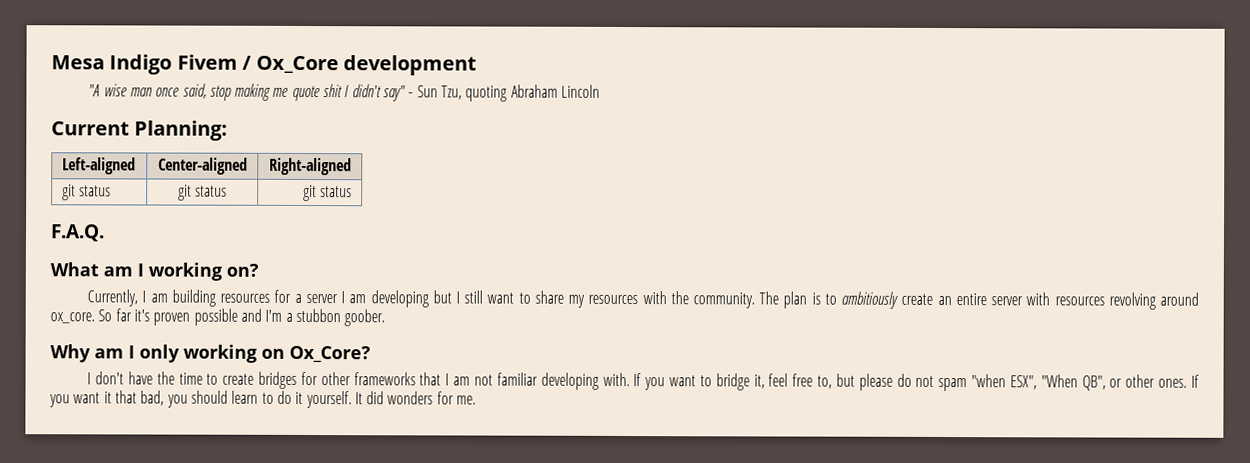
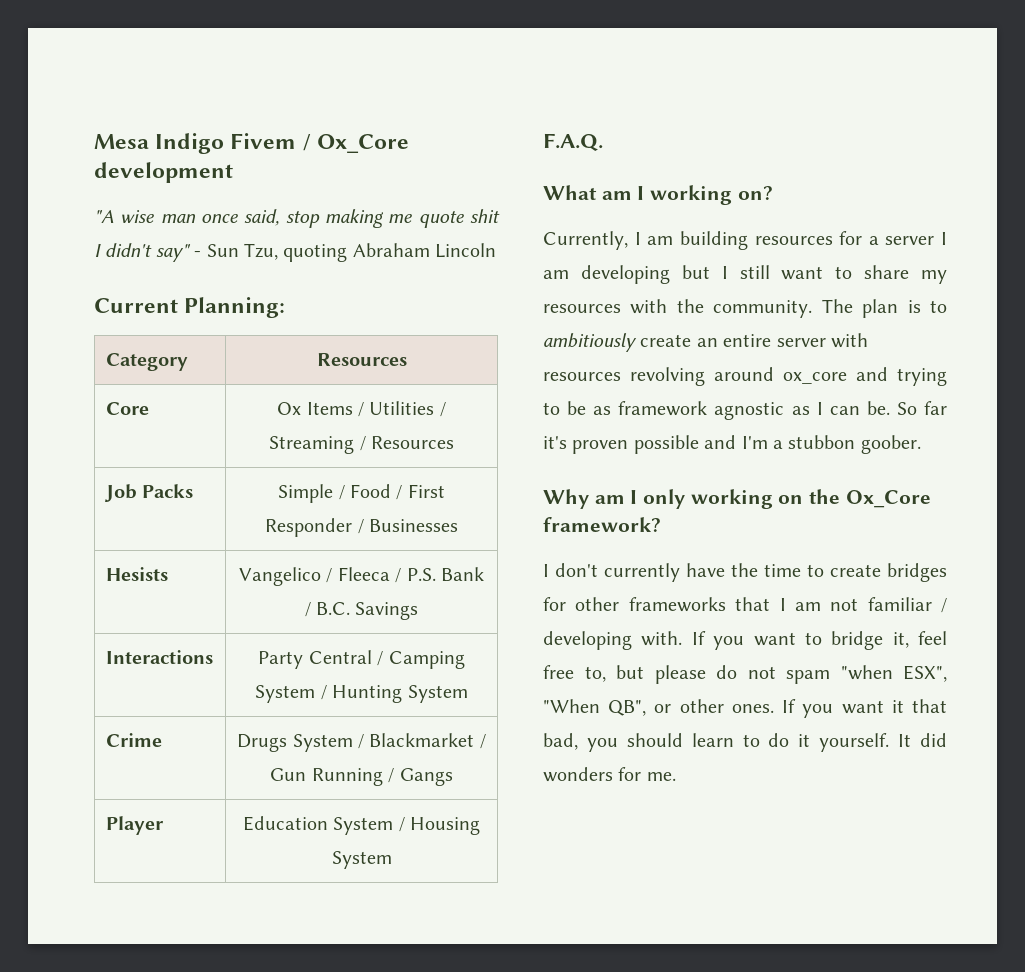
[61,157,136,175] [157,157,248,175] [269,157,353,176] [61,184,111,201] [177,184,228,201] [303,184,353,202] Left-aligned | Center-aligned | Right-aligned // git status | git status | git status -> [105,353,188,371] [316,353,407,366] [105,402,149,415] [277,401,446,417] [269,436,454,454] [103,484,194,502] [278,484,445,503] [265,518,458,537] [105,567,168,581] [239,567,485,586] [304,602,419,620] [105,650,213,664] [258,650,465,669] [255,685,468,703] [105,733,162,747] [237,733,486,752] [270,768,453,786] [105,816,164,835] [242,816,481,835] [331,851,392,869] Category | Resources // Core | Ox Items / Utilities / Streaming / Resources // Job Packs | Simple / Food / First Responder / Businesses // Hesists | Vangelico / Fleeca / P.S. Bank / B.C. Savings // Interactions | Party Central / Camping System / Hunting System // Crime | Drugs System / Blackmarket / Gun Running / Gangs // Player | Education System / Housing System
[50,312,95,324] ox_core. -> [783,367,947,386] [543,401,890,420] ox_core and trying to be as framework agnostic as I can be.
[289,345,371,363] Ox_Core? -> [809,489,931,508] [543,517,661,532] the Ox_Core framework?
(125, 378) none -> [604,563,680,582] currently
(538, 379) none -> [941,598,947,613] /

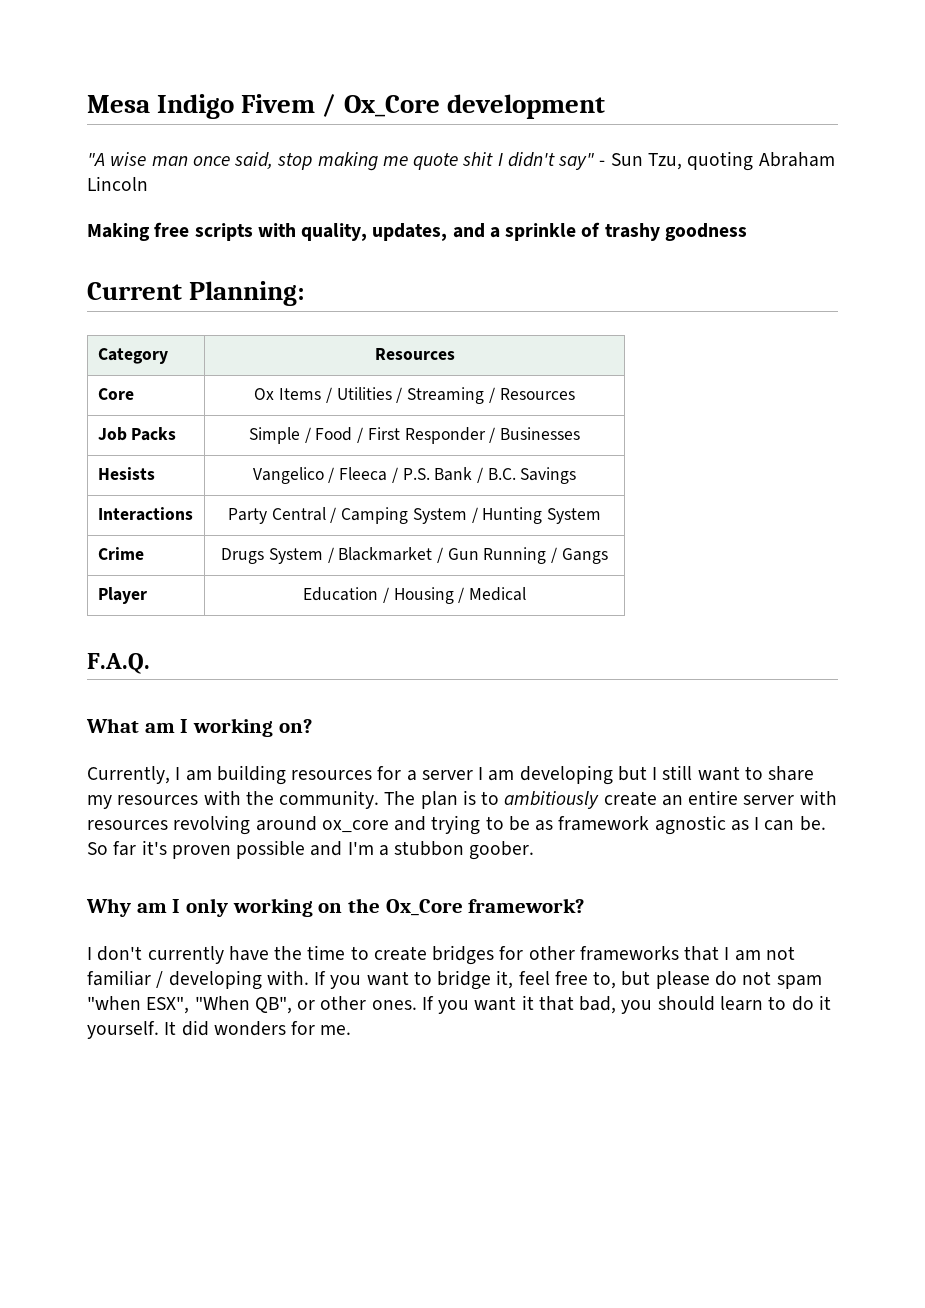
(497, 250) none -> [87,222,747,241] // Making free scripts with quality, updates, and a sprinkle of trashy goodness
[333,817,394,835] System -> (379, 594) none
[331,851,392,869] System -> [458,587,526,603] / Medical

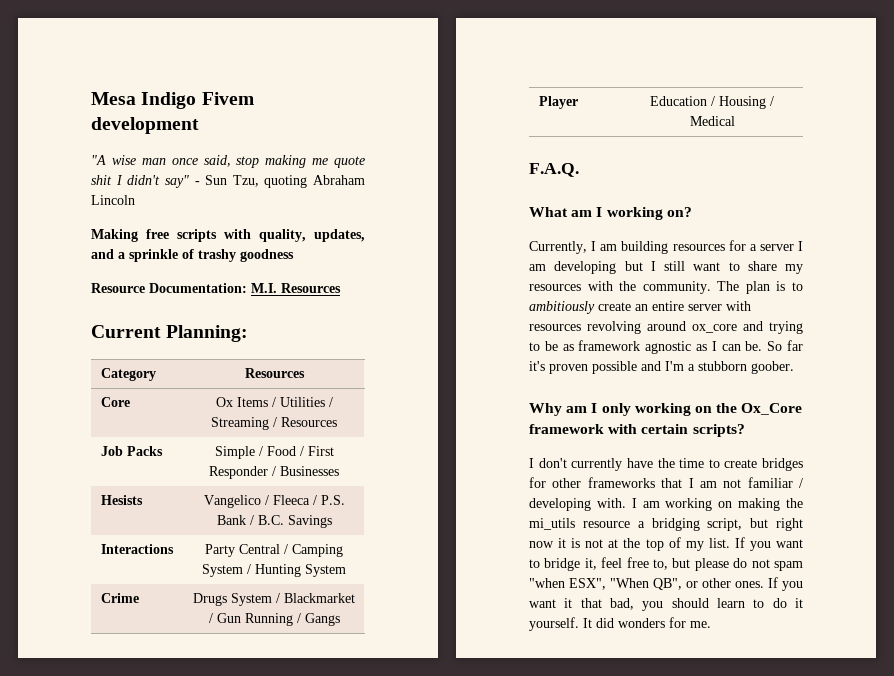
[322,94,440,117] / Ox_Core -> (254, 98) none
(747, 232) none -> [91,283,341,293] // Resource Documentation: M.I. Resources
[394,841,465,856] stubbon -> [698,361,747,371] stubborn
[468,898,585,913] framework? -> [529,424,745,437] framework with certain scripts?
(309, 977) none -> [631,498,803,511] [529,518,803,531] [529,537,730,551] I am working on making the mi_utils resource a bridging script, but right now it is not at the top of my list.

